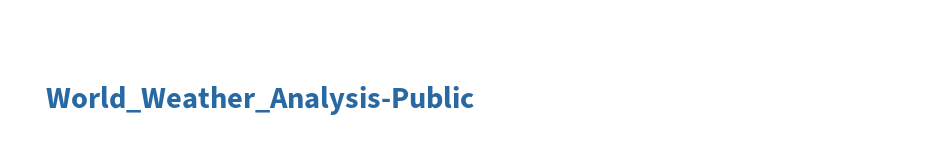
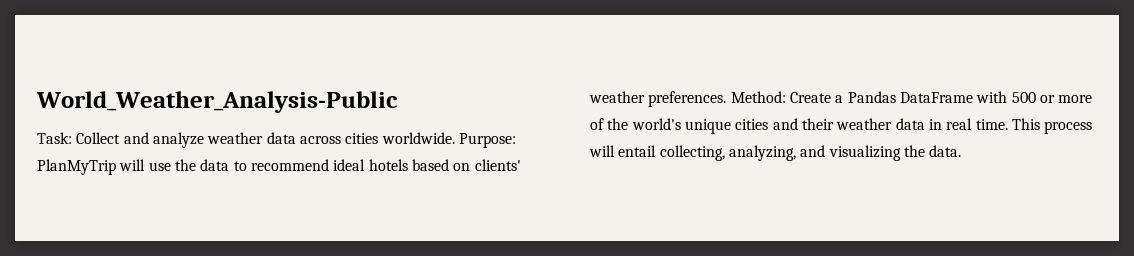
(474, 100) none -> [37,132,516,148] [37,159,521,175] [589,91,1093,107] [590,118,1093,134] [589,145,962,161] // Task: Collect and analyze weather data across cities worldwide. Purpose: PlanMyTrip will use the data to recommend ideal hotels based on clients' weather preferences. Method: Create a Pandas DataFrame with 500 or more of the world's unique cities and their weather data in real time. This process will entail collecting, analyzing, and visualizing the data.

